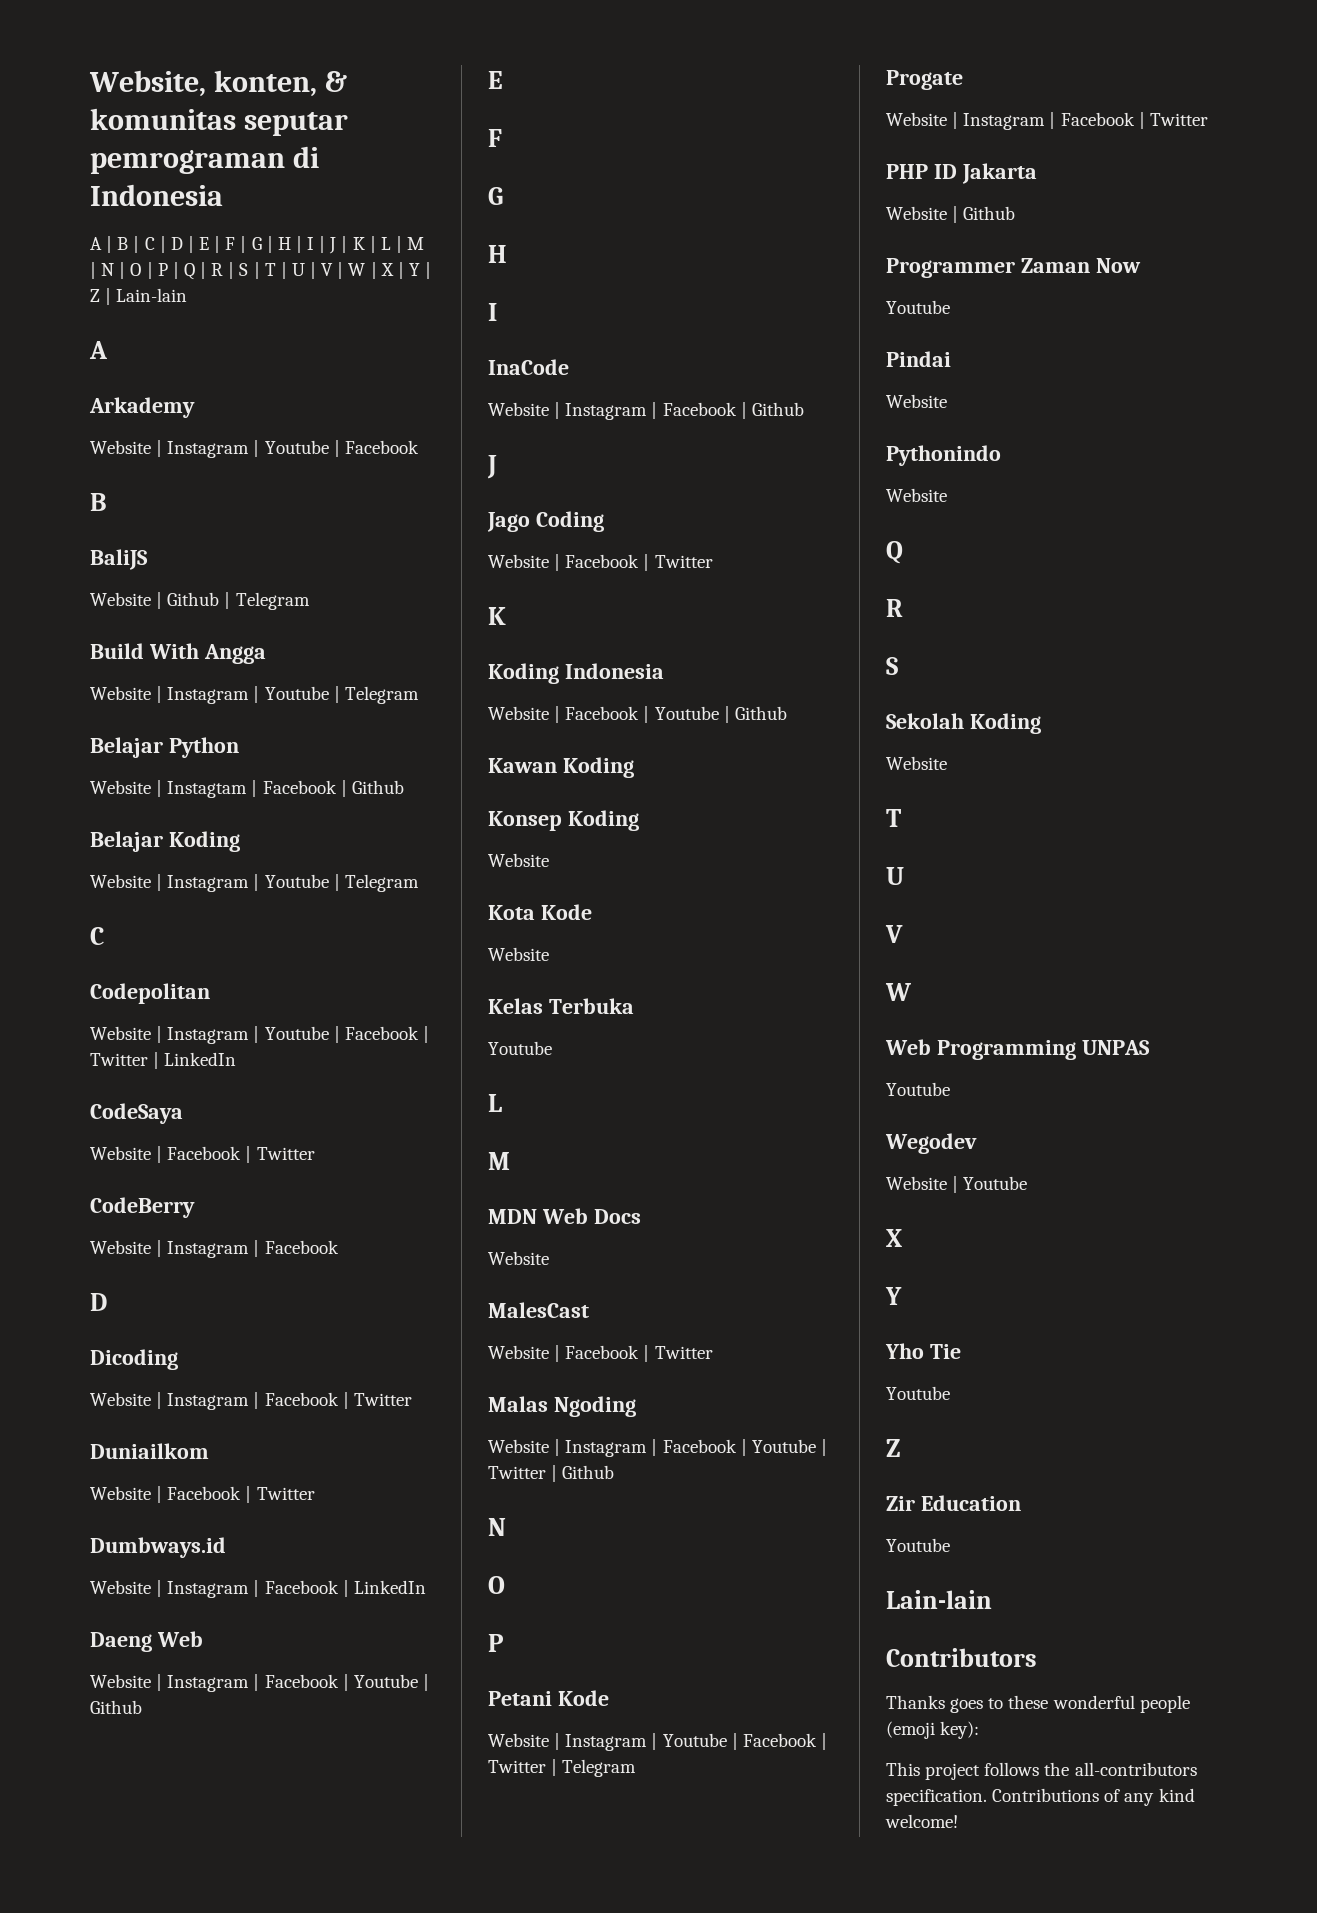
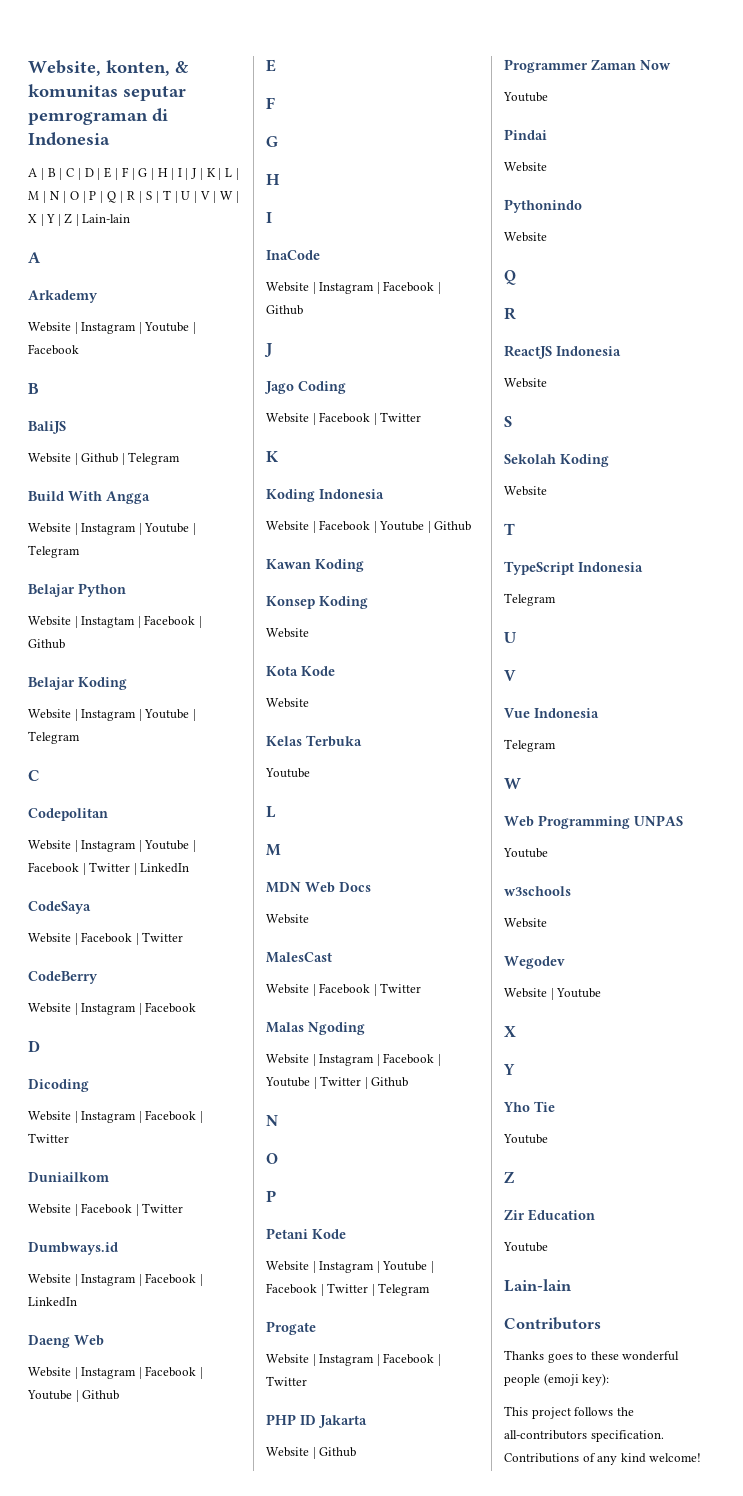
(903, 608) none -> [504,345,621,359] [504,378,547,388] // ReactJS Indonesia // Website
(901, 818) none -> [504,561,643,575] [504,593,556,606] // TypeScript Indonesia // Telegram
(903, 934) none -> [504,708,599,718] [504,739,556,752] // Vue Indonesia // Telegram
(950, 1089) none -> [504,886,571,896] [504,918,547,928] // w3schools // Website

